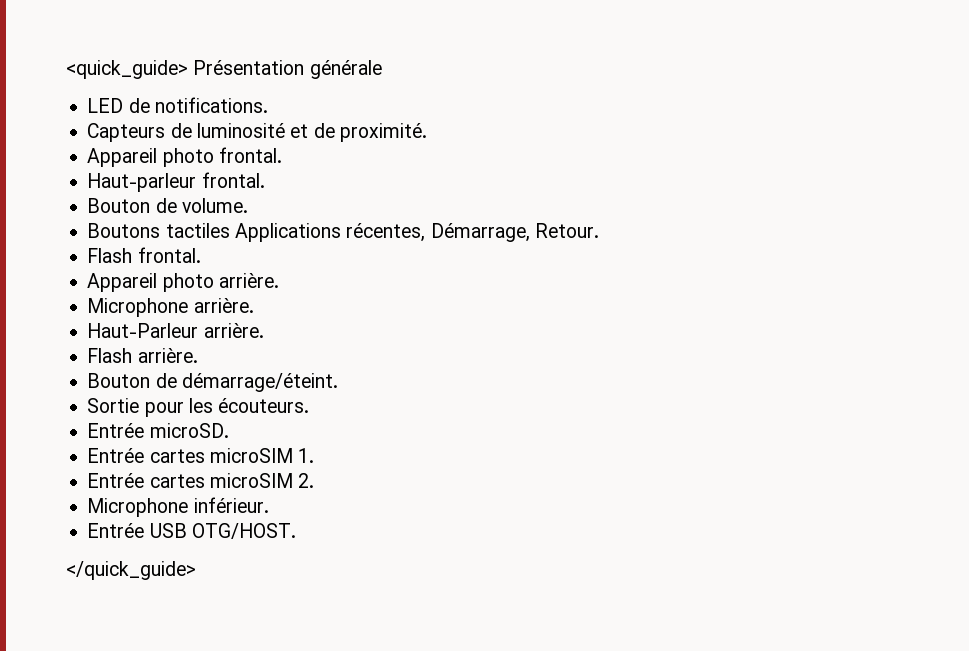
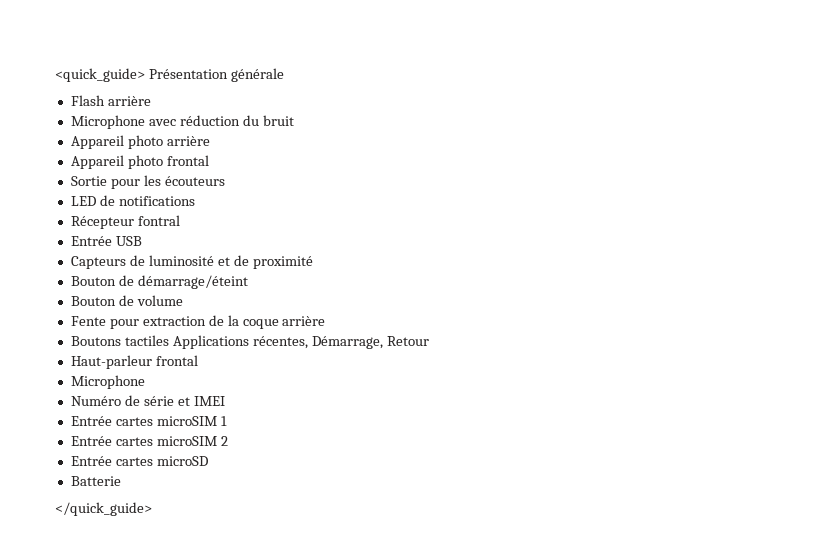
[87,97,268,113] LED de notifications. -> [70,95,151,106] [70,115,294,129] [70,135,210,149] [70,155,209,169] [70,175,225,189] [70,195,195,206] [70,215,180,229] [70,236,142,246] Flash arrière // Microphone avec réduction du bruit // Appareil photo arrière // Appareil photo frontal // Sortie pour les écouteurs // LED de notifications // Récepteur fontral // Entrée USB
[339,123,427,142] [87,147,282,167] [87,172,265,192] [87,198,248,213] proximité. // Appareil photo frontal. // Haut-parleur frontal. // Bouton de volume. -> [252,256,313,269] [70,275,248,289] [70,295,183,306] [70,315,326,329] proximité // Bouton de démarrage/éteint // Bouton de volume // Fente pour extraction de la coque arrière
[534,223,599,238] [87,247,201,263] [87,273,279,292] [87,298,254,317] [87,323,264,338] [87,348,198,363] [87,373,338,392] [87,398,310,417] [87,423,229,438] [87,448,315,463] [87,473,315,488] [87,497,269,517] [87,523,296,539] Retour. // Flash frontal. // Appareil photo arrière. // Microphone arrière. // Haut-Parleur arrière. // Flash arrière. // Bouton de démarrage/éteint. // Sortie pour les écouteurs. // Entrée microSD. // Entrée cartes microSIM 1. // Entrée cartes microSIM 2. // Microphone inférieur. // Entrée USB OTG/HOST. -> [386,336,429,346] [70,355,198,369] [70,375,145,389] [70,395,225,406] [70,416,227,426] [70,436,228,446] [70,456,208,466] [70,476,121,486] Retour // Haut-parleur frontal // Microphone // Numéro de série et IMEI // Entrée cartes microSIM 1 // Entrée cartes microSIM 2 // Entrée cartes microSD // Batterie

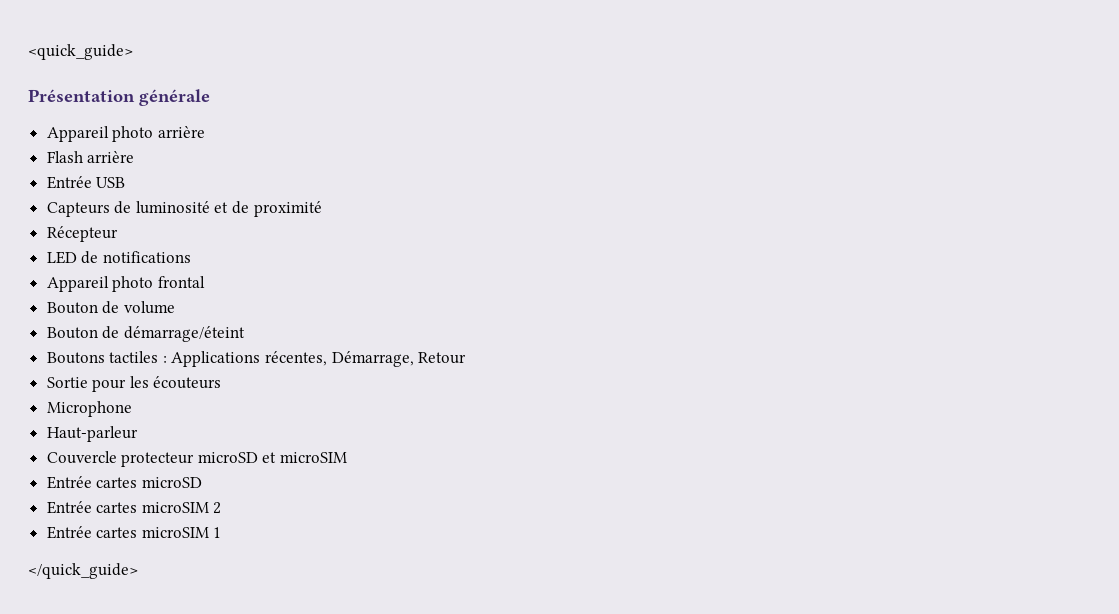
(145, 75) none -> (133, 52) //
[70,95,151,106] [70,115,294,129] [70,135,210,149] [70,155,209,169] [70,175,225,189] [70,195,195,206] [70,215,180,229] Flash arrière // Microphone avec réduction du bruit // Appareil photo arrière // Appareil photo frontal // Sortie pour les écouteurs // LED de notifications // Récepteur fontral -> [46,126,205,142] [46,151,135,163] Appareil photo arrière // Flash arrière
[70,275,248,289] [70,295,183,306] [70,315,326,329] Bouton de démarrage/éteint // Bouton de volume // Fente pour extraction de la coque arrière -> [46,226,118,242] [46,251,191,264] [46,276,205,292] [46,301,175,314] [46,326,245,342] Récepteur // LED de notifications // Appareil photo frontal // Bouton de volume // Bouton de démarrage/éteint
(169, 340) none -> [162,356,167,363] :
[70,355,198,369] [70,375,145,389] [70,395,225,406] [70,416,227,426] Haut-parleur frontal // Microphone // Numéro de série et IMEI // Entrée cartes microSIM 1 -> [46,376,222,392] [46,401,132,417] [46,426,138,442] [46,451,348,467] [46,476,202,489] Sortie pour les écouteurs // Microphone // Haut-parleur // Couvercle protecteur microSD et microSIM // Entrée cartes microSD
[156,456,208,466] [70,476,121,486] microSD // Batterie -> [141,527,222,538] microSIM 1

